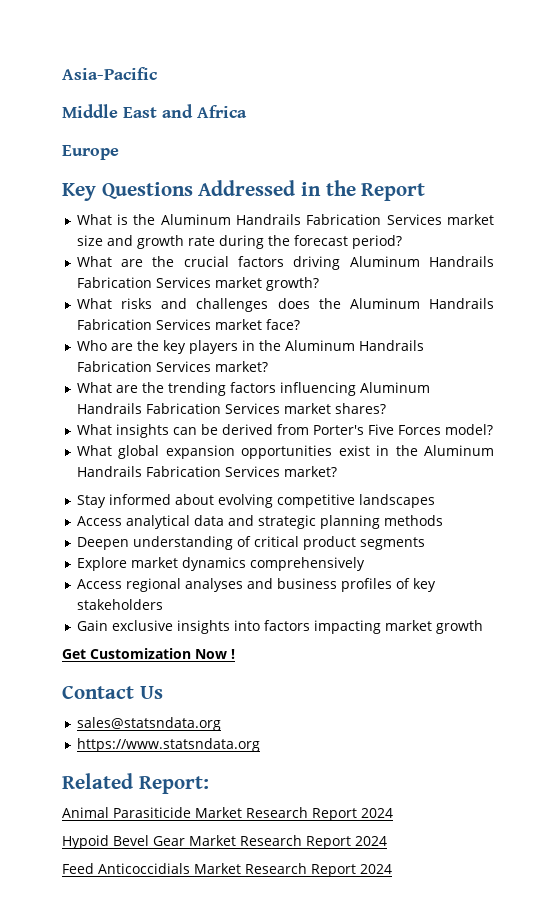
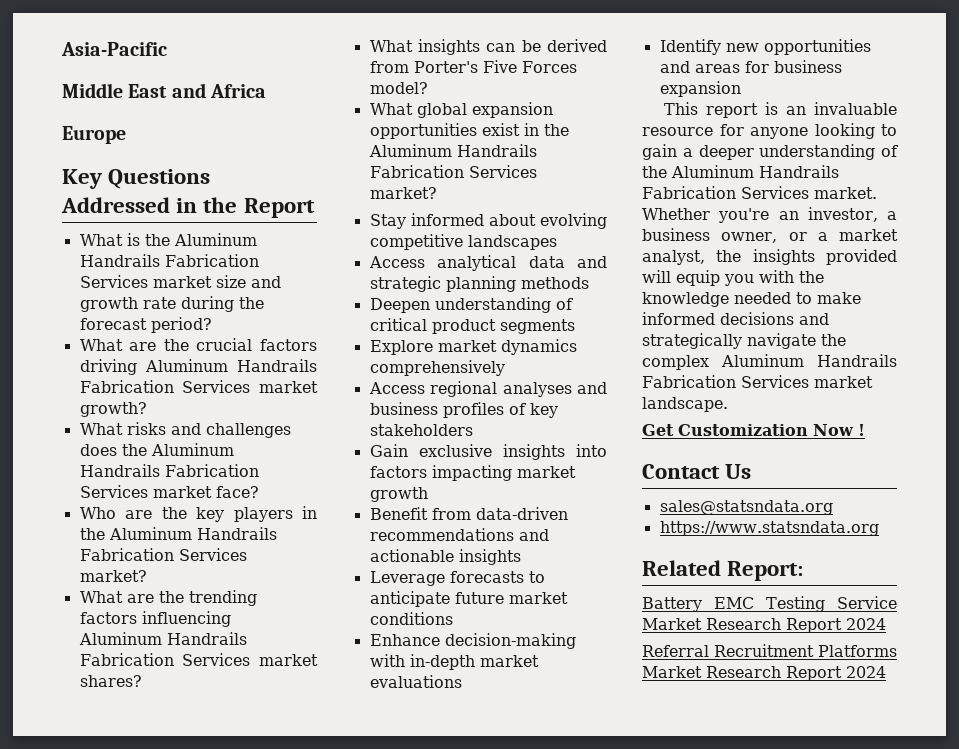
(483, 627) none -> [369,507,568,520] [369,528,549,541] [369,549,521,565] [369,571,545,586] [369,591,568,607] [369,612,453,625] [369,633,576,649] [369,654,539,670] [369,675,462,688] [659,39,871,55] [659,60,842,73] [659,81,741,97] [663,102,897,118] [642,123,897,139] [642,144,898,160] [642,165,839,178] [642,186,877,199] [642,207,897,223] [642,228,898,243] [642,249,897,265] [642,270,824,286] [642,292,861,307] [642,312,829,325] [642,333,846,349] [642,354,897,370] [642,375,873,388] [642,397,728,412] // Benefit from data-driven recommendations and actionable insights // Leverage forecasts to anticipate future market conditions // Enhance decision-making with in-depth market evaluations // Identify new opportunities and areas for business expansion // This report is an invaluable resource for anyone looking to gain a deeper understanding of the Aluminum Handrails Fabrication Services market. Whether you're an investor, a business owner, or a market analyst, the insights provided will equip you with the knowledge needed to make informed decisions and strategically navigate the complex Aluminum Handrails Fabrication Services market landscape.
[62,807,393,821] [62,835,387,849] [62,863,392,877] Animal Parasiticide Market Research Report 2024 // Hypoid Bevel Gear Market Research Report 2024 // Feed Anticoccidials Market Research Report 2024 -> [642,596,897,612] [642,618,886,633] [642,644,897,657] [642,666,886,681] Battery EMC Testing Service Market Research Report 2024 // Referral Recruitment Platforms Market Research Report 2024

